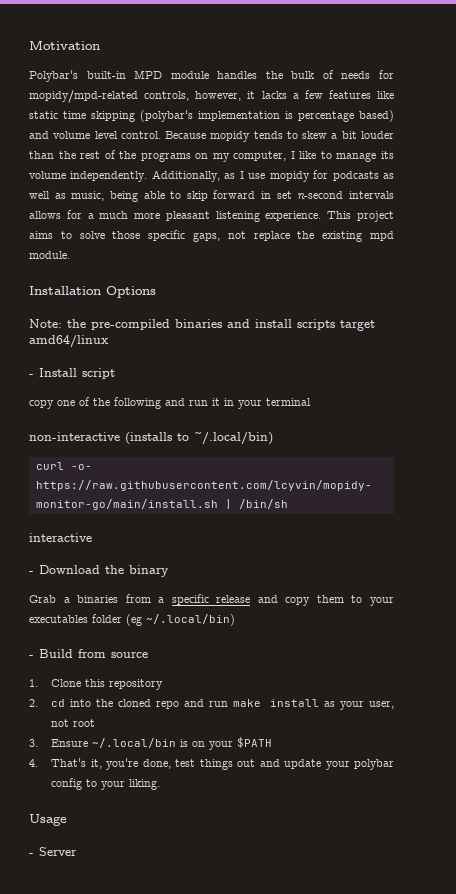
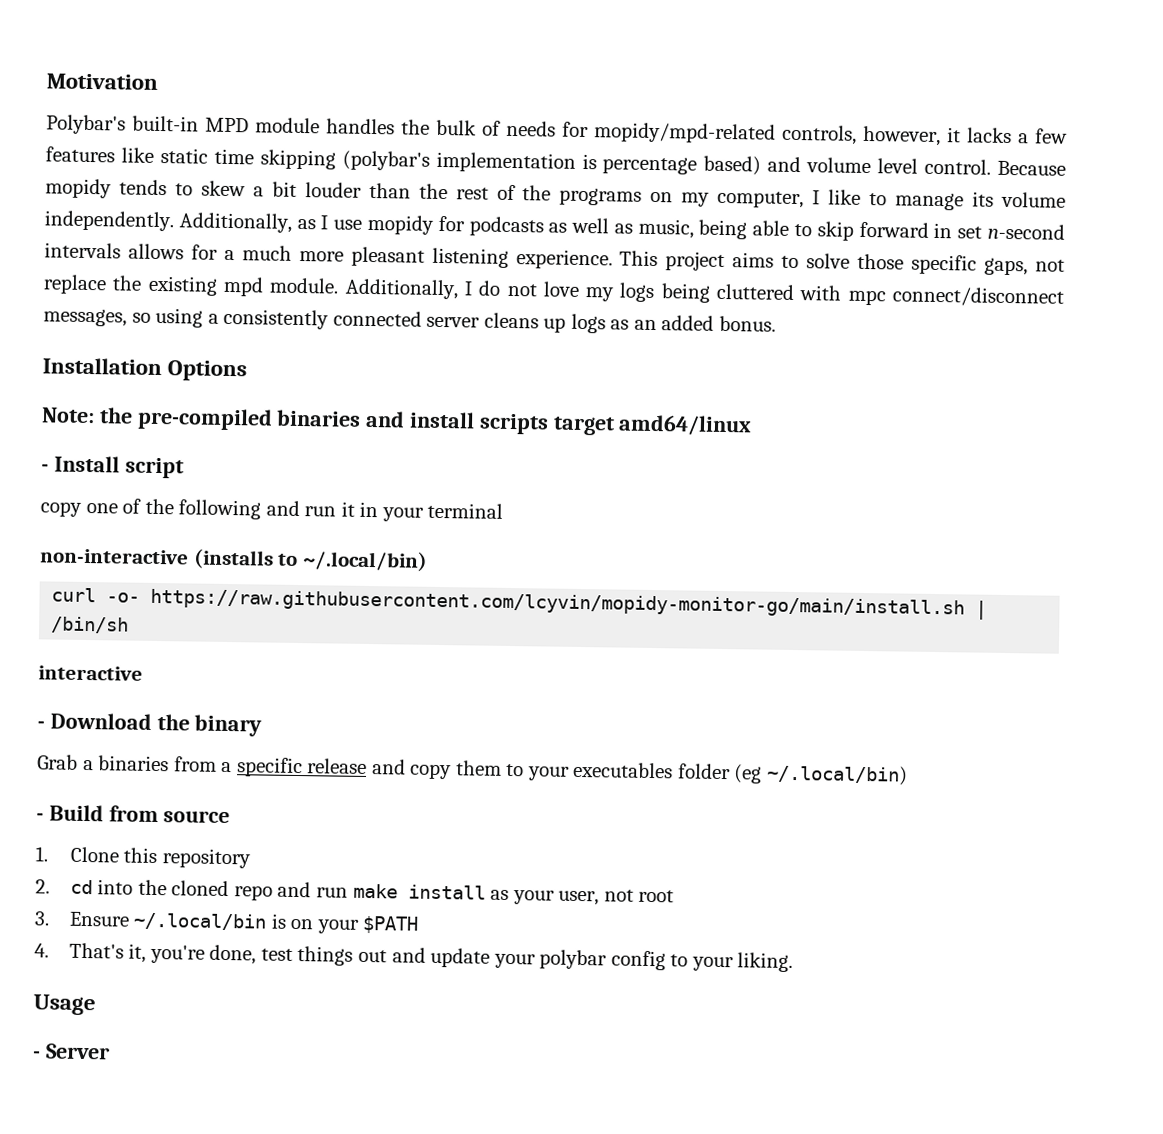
(70, 255) none -> [344,278,1064,307] [43,307,776,334] Additionally, I do not love my logs being cluttered with mpc connect/disconnect messages, so using a consistently connected server cleans up logs as an added bonus.

